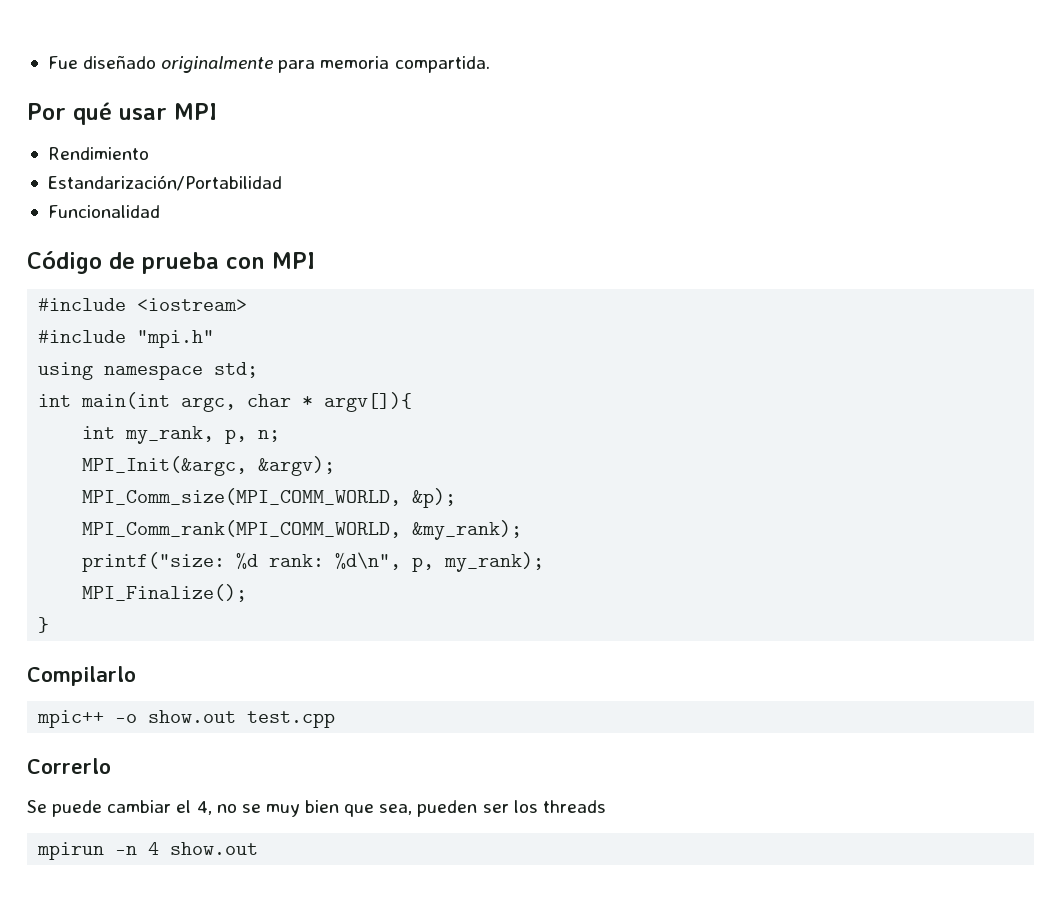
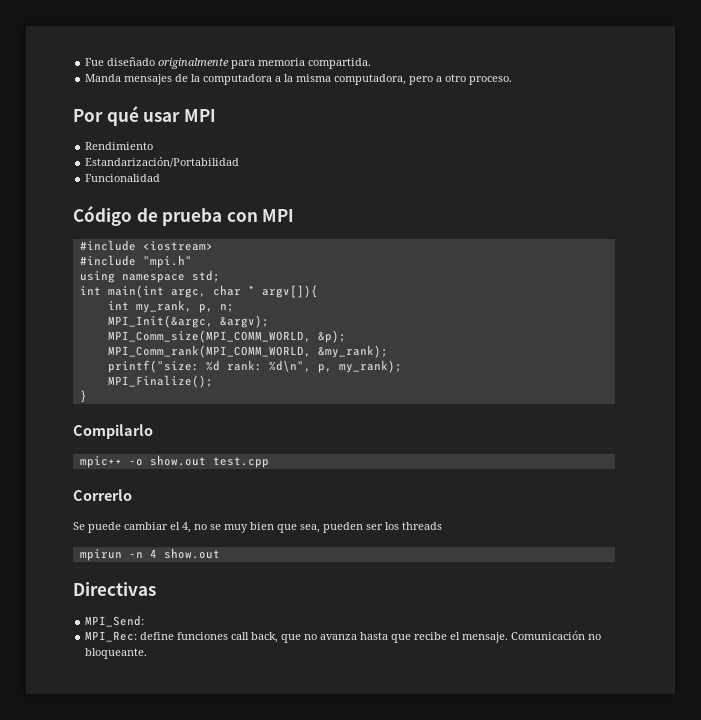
(490, 64) none -> [85,74,513,85] // Manda mensajes de la computadora a la misma computadora, pero a otro proceso.
(259, 848) none -> [73,582,156,596] [85,615,145,627] [85,631,602,643] [85,648,148,659] // Directivas // MPI_Send: // MPI_Rec: define funciones call back, que no avanza hasta que recibe el mensaje. Comunicación no bloqueante.

